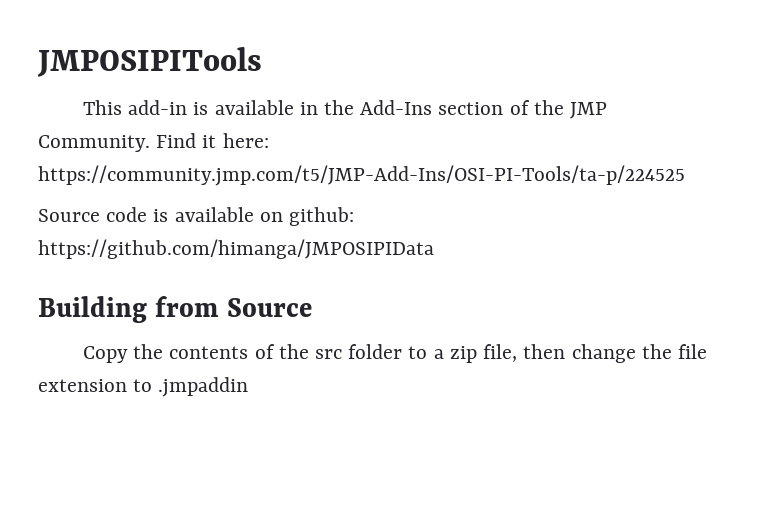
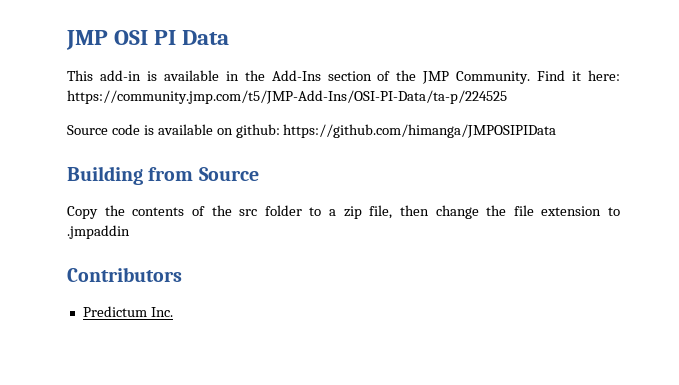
[37,47,262,77] JMPOSIPITools -> [66,30,230,50] JMP OSI PI Data
[38,165,685,186] https://community.jmp.com/t5/JMP-Add-Ins/OSI-PI-Tools/ta-p/224525 -> [67,90,507,104] https://community.jmp.com/t5/JMP-Add-Ins/OSI-PI-Data/ta-p/224525
(249, 387) none -> [67,267,182,282] [82,306,173,317] // Contributors // Predictum Inc.

